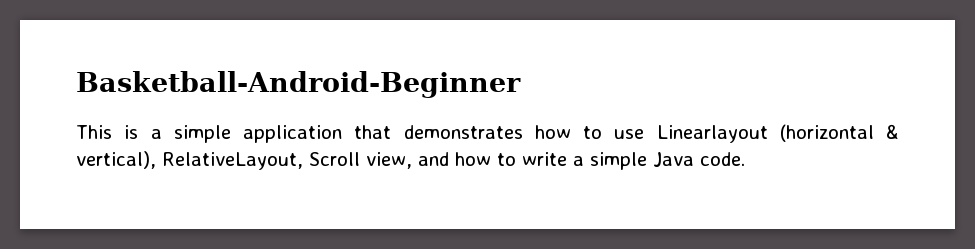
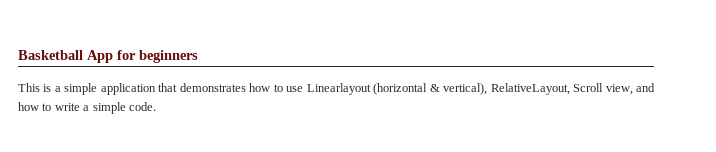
[76,71,521,98] Basketball-Android-Beginner -> [18,50,198,63] Basketball App for beginners
[653,152,694,167] Java -> (126, 108) none

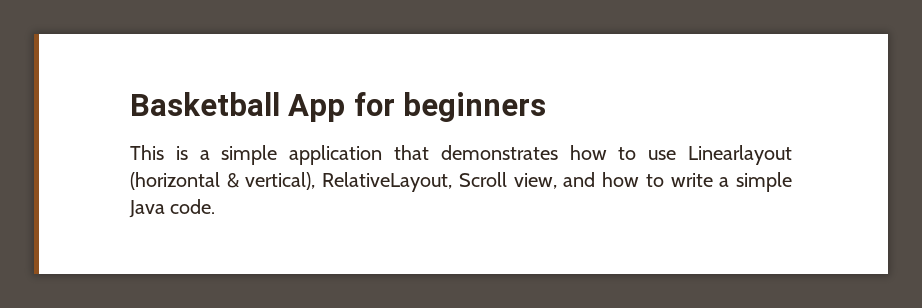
(126, 108) none -> [129,200,165,218] Java

